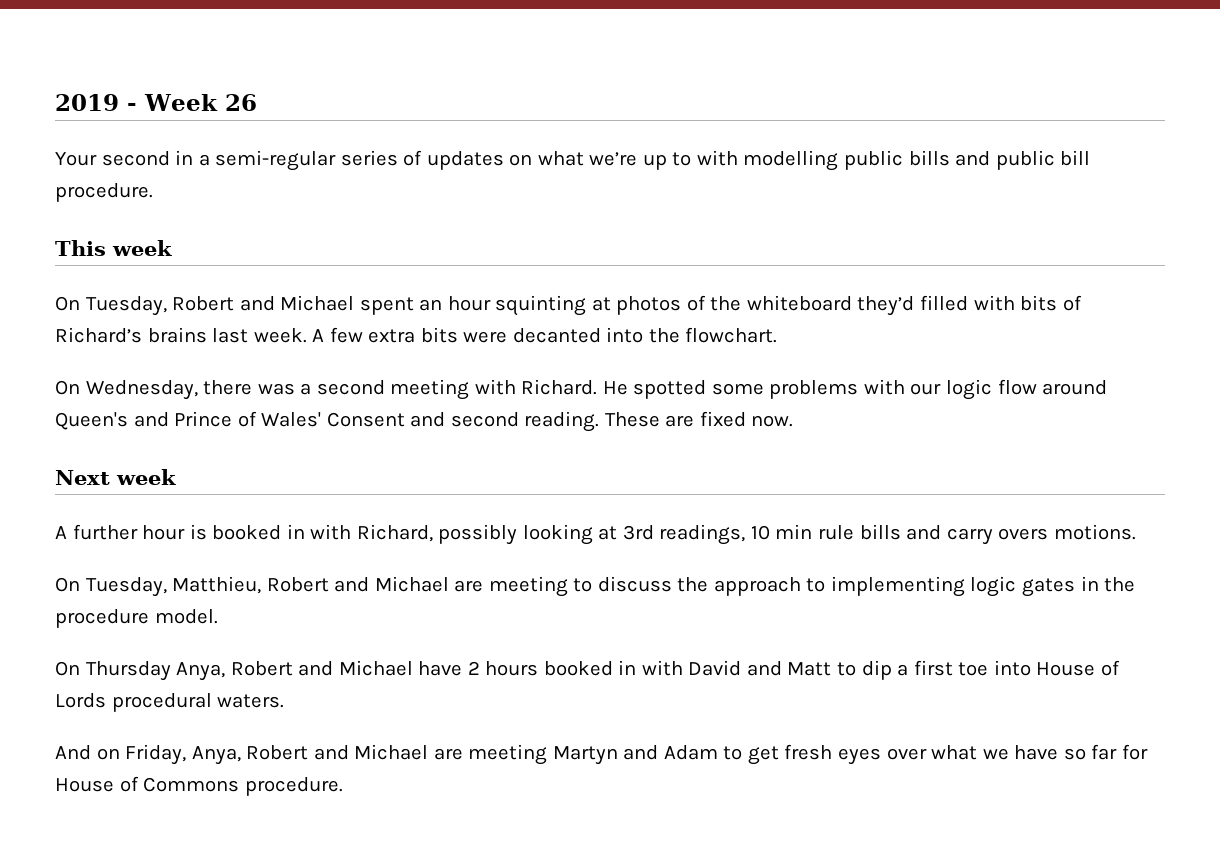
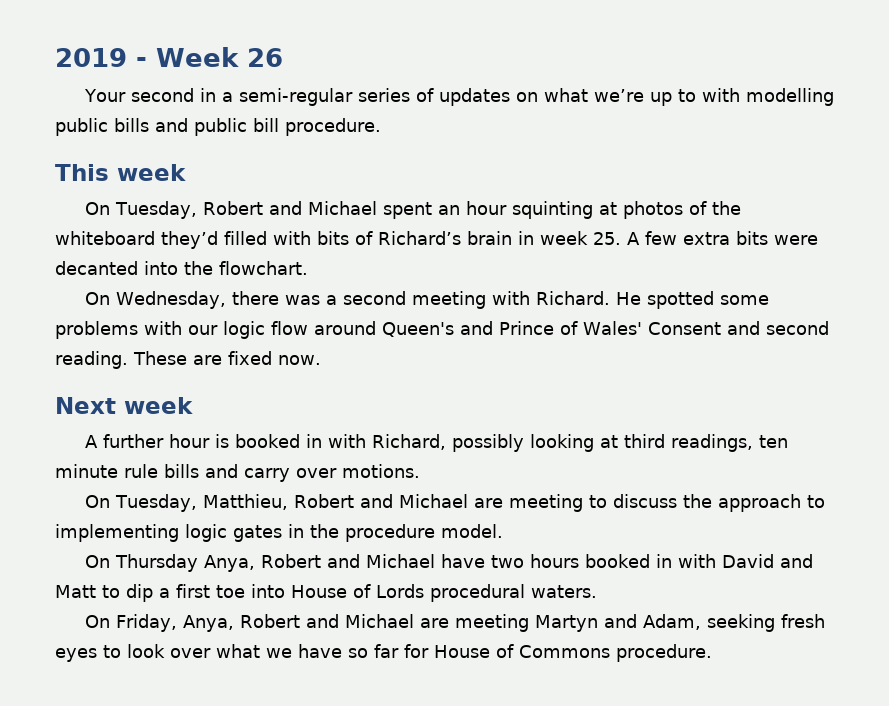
[147,327,307,343] brains last week. -> [467,231,621,245] brain in week 25.
[622,524,813,545] 3rd readings, 10 min -> [623,434,788,452] [55,464,118,478] third readings, ten minute
[998,528,1049,540] overs -> [296,468,337,478] over
[467,661,480,675] 2 -> [490,555,524,568] two
[55,745,120,760] And on -> [84,615,110,628] On
[663,744,882,765] Adam to get fresh eyes -> [642,614,825,632] [55,644,165,662] Adam, seeking fresh eyes to look

